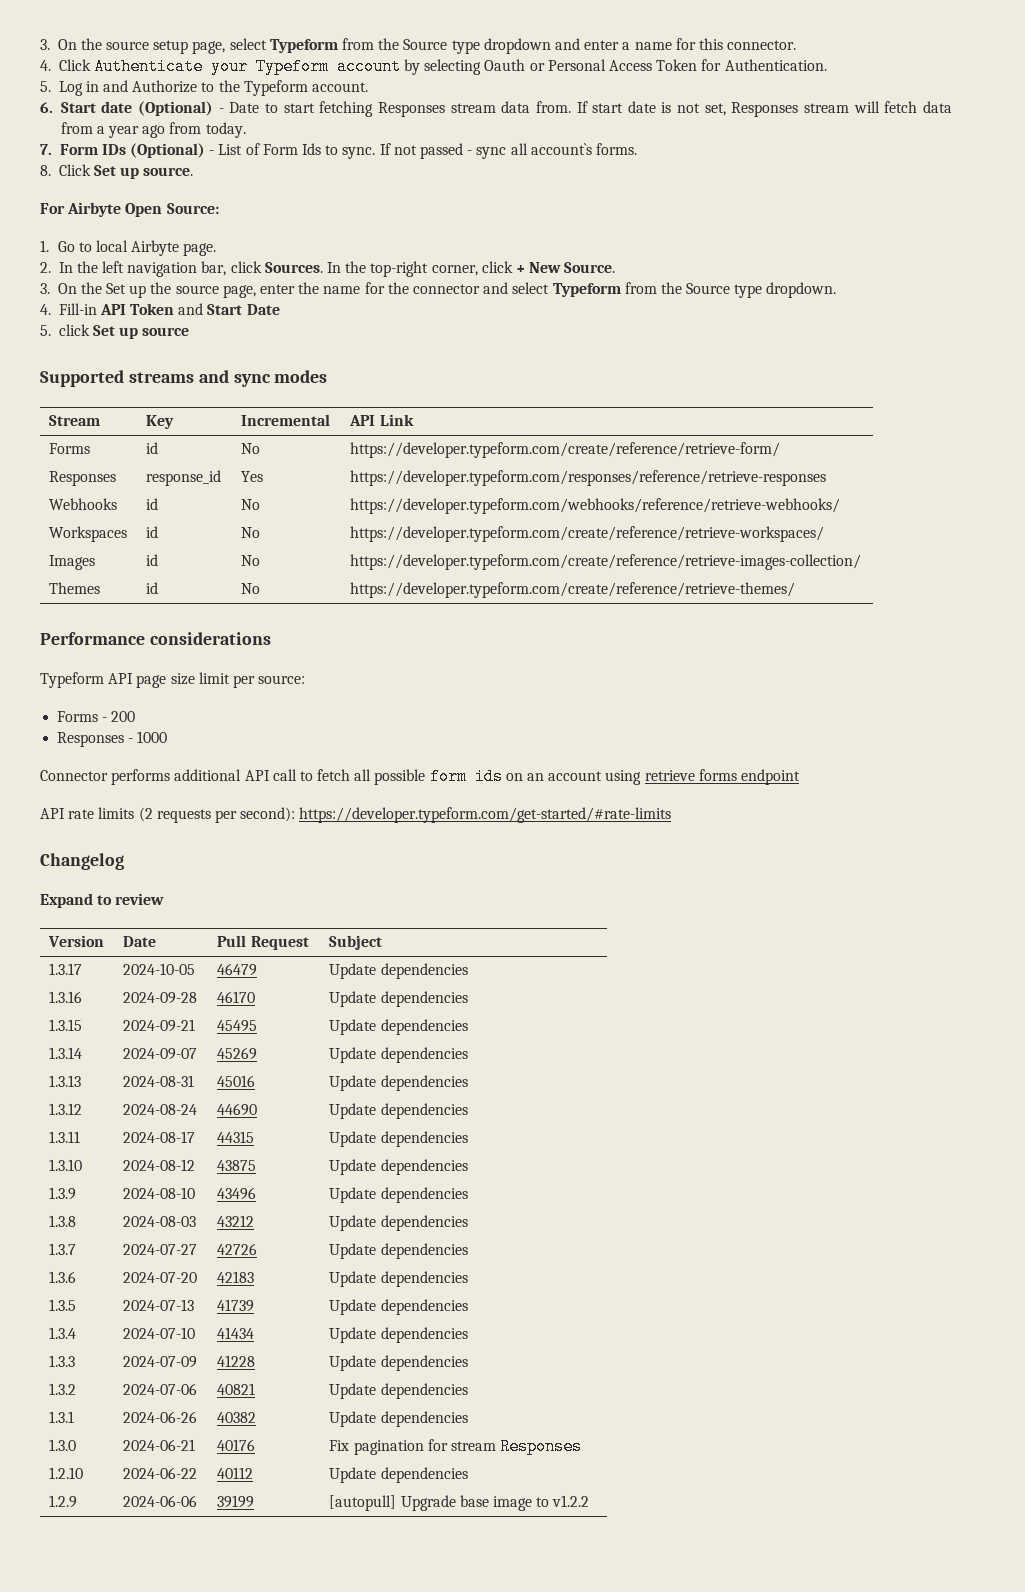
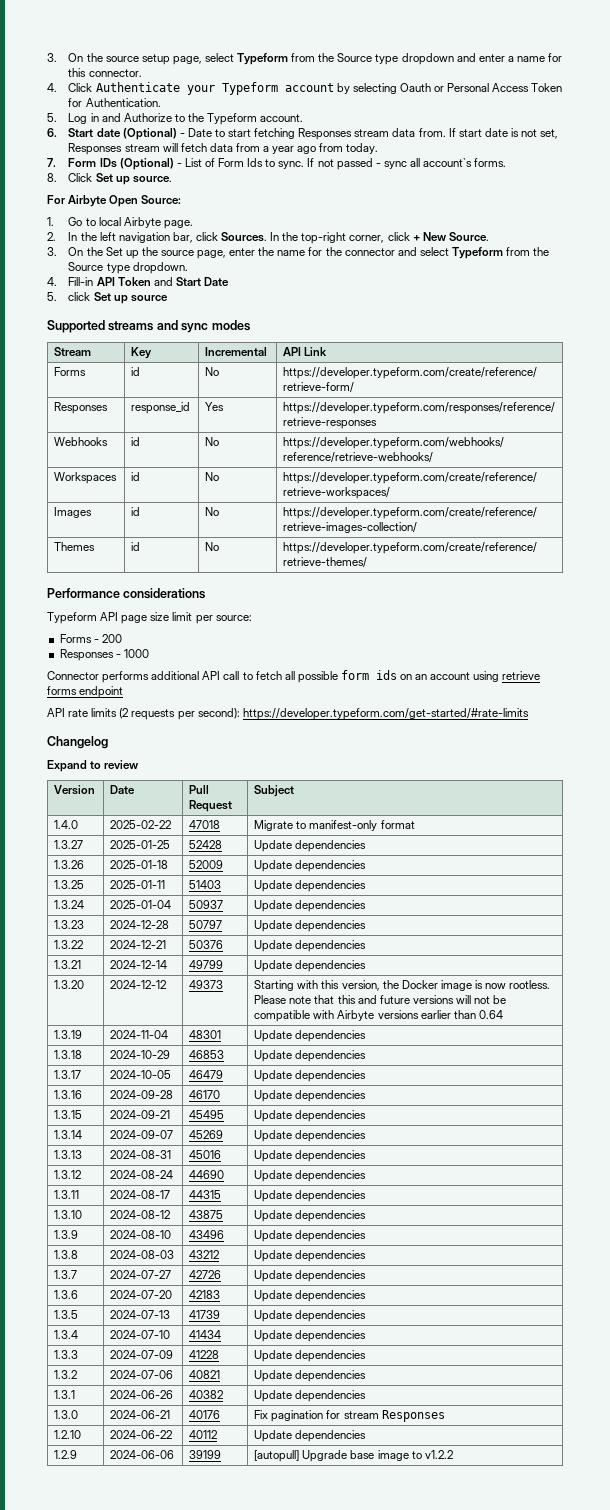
(383, 942) none -> [54,820,79,829] [110,820,172,829] [189,820,221,829] [254,820,415,831] [54,840,84,849] [110,840,171,849] [189,840,223,849] [254,840,367,852] [54,860,85,869] [110,860,169,869] [189,860,224,869] [254,860,367,872] [54,880,85,889] [110,880,166,889] [189,880,222,889] [254,880,367,892] [54,900,85,909] [110,900,172,909] [189,900,224,909] [254,900,367,912] [54,920,85,929] [110,920,170,929] [189,920,223,929] [254,920,367,932] [54,940,84,949] [110,940,167,949] [189,940,224,949] [254,940,367,952] [54,960,82,969] [110,960,168,969] [189,960,224,969] [254,960,367,972] [54,980,85,989] [110,980,167,989] [189,980,224,989] [254,980,551,991] [254,995,507,1004] [254,1010,503,1022] [54,1030,83,1039] [110,1030,169,1039] [189,1030,222,1039] [254,1030,367,1042] [54,1050,83,1059] [110,1050,171,1059] [189,1050,225,1059] [254,1050,367,1062] // 1.4.0 | 2025-02-22 | 47018 | Migrate to manifest-only format // 1.3.27 | 2025-01-25 | 52428 | Update dependencies // 1.3.26 | 2025-01-18 | 52009 | Update dependencies // 1.3.25 | 2025-01-11 | 51403 | Update dependencies // 1.3.24 | 2025-01-04 | 50937 | Update dependencies // 1.3.23 | 2024-12-28 | 50797 | Update dependencies // 1.3.22 | 2024-12-21 | 50376 | Update dependencies // 1.3.21 | 2024-12-14 | 49799 | Update dependencies // 1.3.20 | 2024-12-12 | 49373 | Starting with this version, the Docker image is now rootless. Please note that this and future versions will not be compatible with Airbyte versions earlier than 0.64 // 1.3.19 | 2024-11-04 | 48301 | Update dependencies // 1.3.18 | 2024-10-29 | 46853 | Update dependencies

